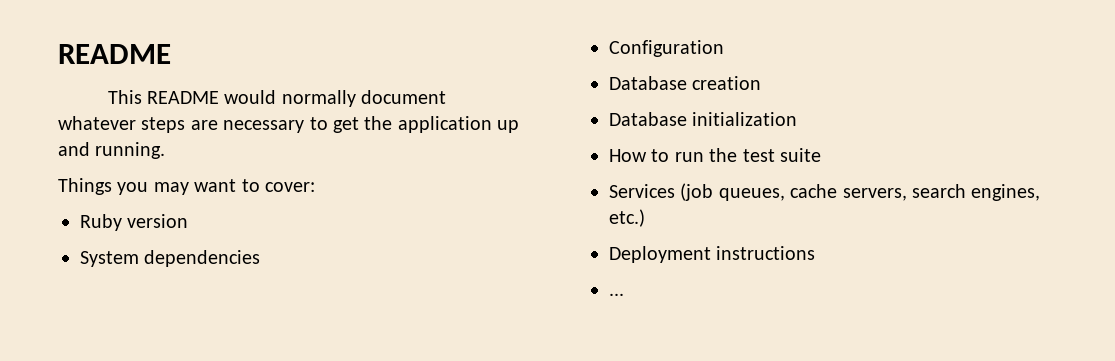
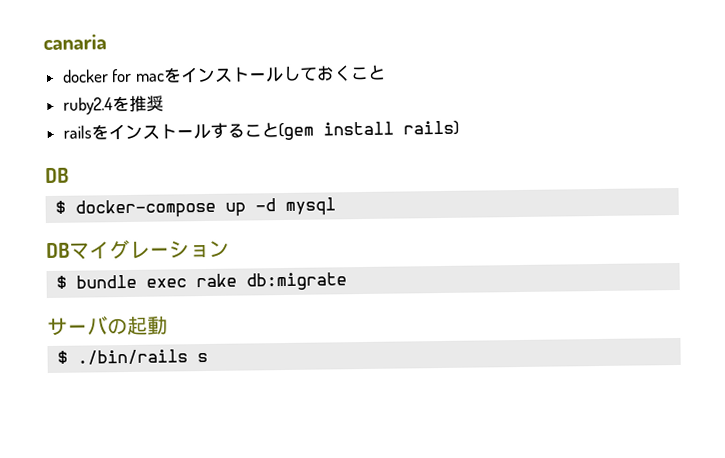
[58,44,171,64] [107,90,447,107] [58,116,520,133] [58,142,166,159] [58,178,315,195] [80,214,189,231] [80,250,261,267] [609,40,724,57] [609,76,762,90] [609,112,798,126] [609,148,821,162] [609,183,1041,201] [609,209,645,227] [609,246,816,263] [609,293,624,296] README // This README would normally document whatever steps are necessary to get the application up and running. // Things you may want to cover: // Ruby version // System dependencies // Configuration // Database creation // Database initialization // How to run the test suite // Services (job queues, cache servers, search engines, etc.) // Deployment instructions // ... -> [43,34,107,51] [61,64,386,83] [62,95,164,115] [62,120,459,141] [45,167,69,184] [55,197,337,219] [46,239,230,260] [56,272,348,291] [47,315,168,337] [57,349,209,365] canaria // docker for macをインストールしておくこと // ruby2.4を推奨 // railsをインストールすること(gem install rails) // DB // $ docker-compose up -d mysql // DBマイグレーション // $ bundle exec rake db:migrate // サーバの起動 // $ ./bin/rails s

